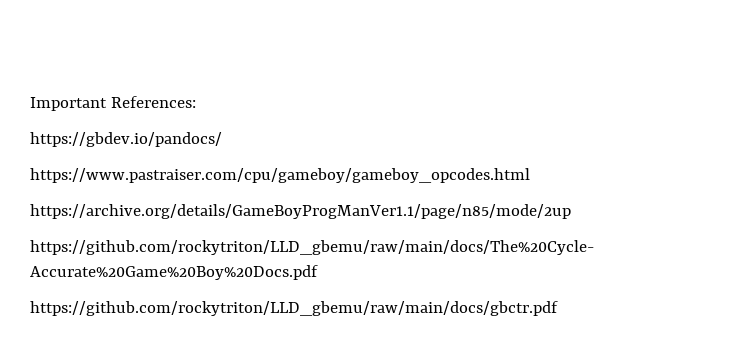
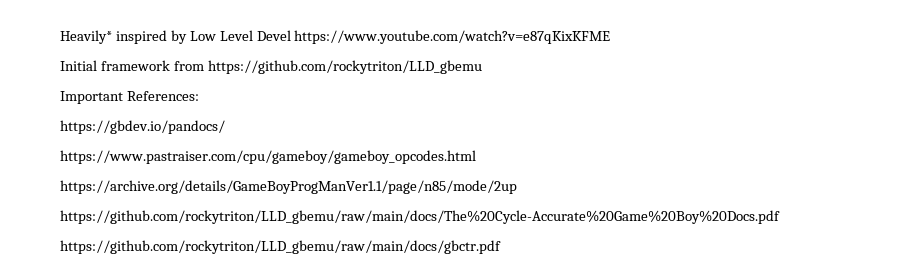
(30, 104) none -> [60,30,611,44] [60,60,482,74] Heavily* inspired by Low Level Devel https://www.youtube.com/watch?v=e87qKixKFME // Initial framework from https://github.com/rockytriton/LLD_gbemu //

